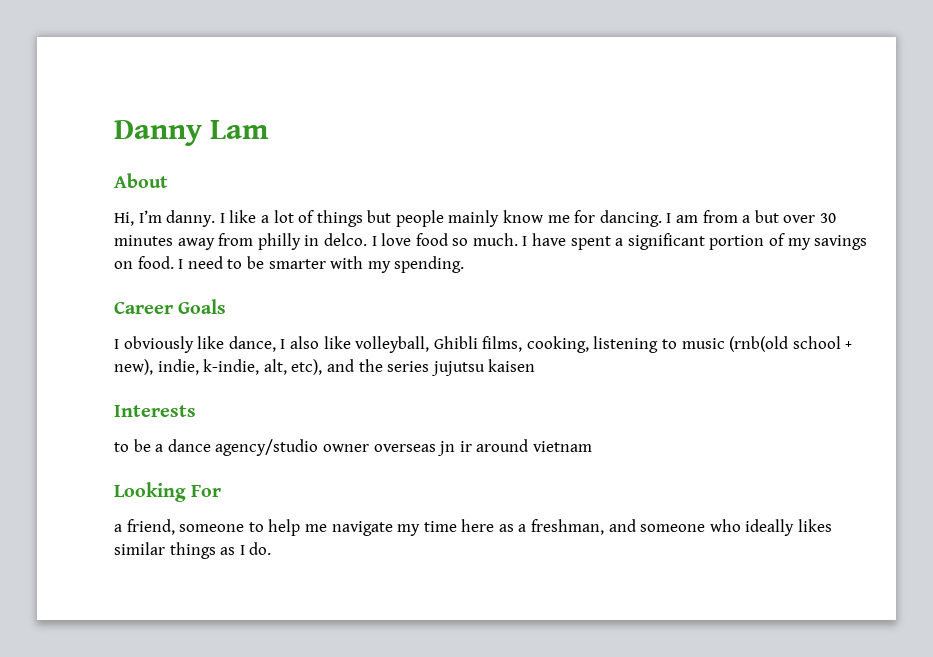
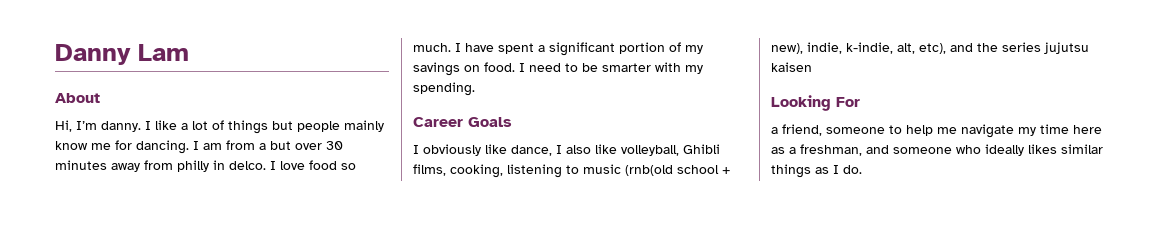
[114,405,196,417] [114,439,592,456] // Interests // to be a dance agency/studio owner overseas jn ir around vietnam -> (812, 67) none

